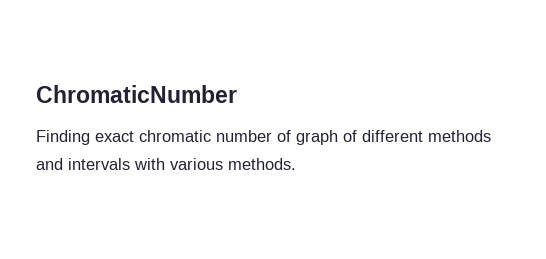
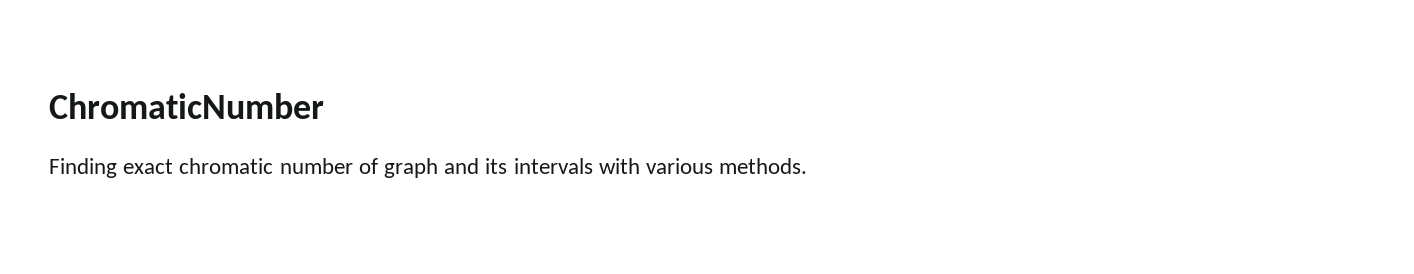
[343,130,491,142] [36,158,63,170] of different methods and -> [444,158,508,174] and its

